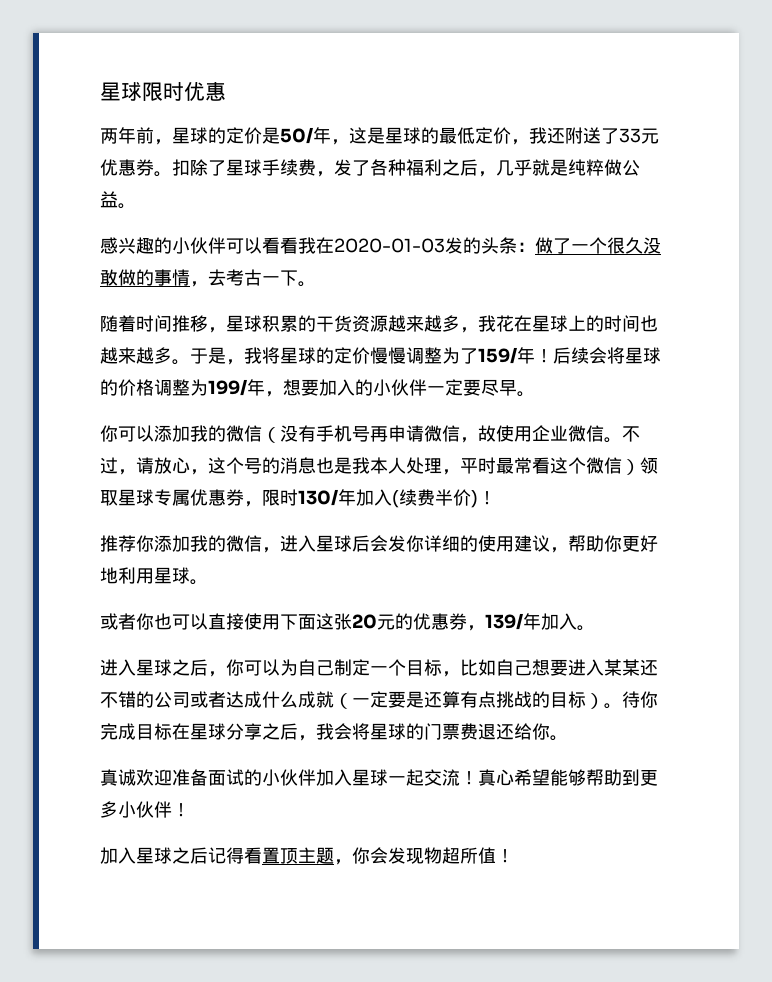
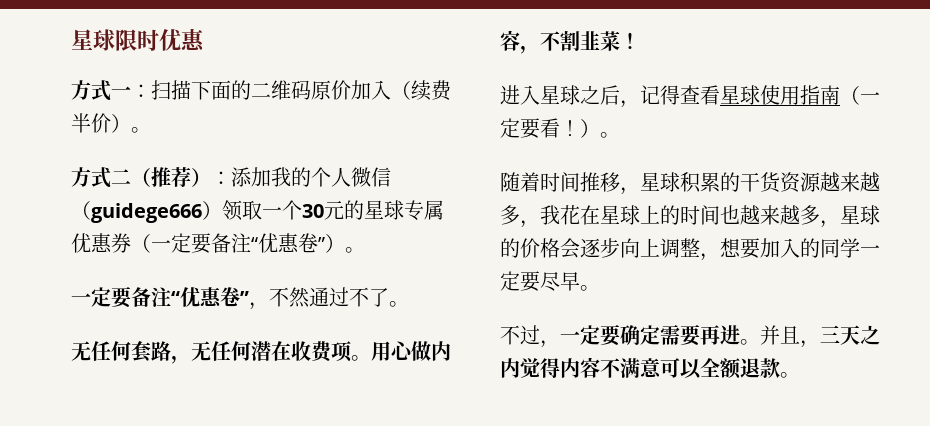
[100,127,659,145] [100,159,640,177] [100,191,136,209] [100,237,661,254] [100,269,298,287] 两年前，星球的定价是50/年，这是星球的最低定价，我还附送了33元优惠券。扣除了星球手续费，发了各种福利之后，几乎就是纯粹做公益。 // 感兴趣的小伙伴可以看看我在2020-01-03发的头条：做了一个很久没敢做的事情，去考古一下 -> [71,80,452,101] [71,113,151,133] [71,167,391,188] [71,200,444,223] [71,233,365,254] [71,287,409,310] [71,341,451,364] [500,30,640,54] [500,85,880,108] [500,118,600,139] 方式一：扫描下面的二维码原价加入（续费半价）。 // 方式二（推荐）：添加我的个人微信（guidege666）领取一个30元的星球专属优惠券（一定要备注“优惠卷”）。 // 一定要备注“优惠卷”，不然通过不了。 // 无任何套路，无任何潜在收费项。用心做内容，不割韭菜！ // 进入星球之后，记得查看星球使用指南（一定要看！）
[172,347,661,365] [100,379,265,396] 。于是，我将星球的定价慢慢调整为了159/年！后续会将星球的价格调整为199/年 -> [820,205,880,228] [500,238,700,259] ，星球的价格会逐步向上调整
[373,379,427,396] 小伙伴 -> [820,238,860,258] 同学
[100,425,640,443] [100,457,658,475] [100,489,496,508] [100,535,658,553] [100,567,208,585] [100,613,595,631] [100,659,658,677] [100,691,658,709] [100,723,568,741] [100,769,658,786] [100,801,190,818] [100,847,514,865] 你可以添加我的微信（没有手机号再申请微信，故使用企业微信。不过，请放心，这个号的消息也是我本人处理，平时最常看这个微信）领取星球专属优惠券，限时130/年加入(续费半价)！ // 推荐你添加我的微信，进入星球后会发你详细的使用建议，帮助你更好地利用星球。 // 或者你也可以直接使用下面这张20元的优惠券，139/年加入。 // 进入星球之后，你可以为自己制定一个目标，比如自己想要进入某某还不错的公司或者达成什么成就（一定要是还算有点挑战的目标）。待你完成目标在星球分享之后，我会将星球的门票费退还给你。 // 真诚欢迎准备面试的小伙伴加入星球一起交流！真心希望能够帮助到更多小伙伴！ // 加入星球之后记得看置顶主题，你会发现物超所值！ -> [500,324,880,348] [500,357,800,379] 不过，一定要确定需要再进。并且，三天之内觉得内容不满意可以全额退款。

